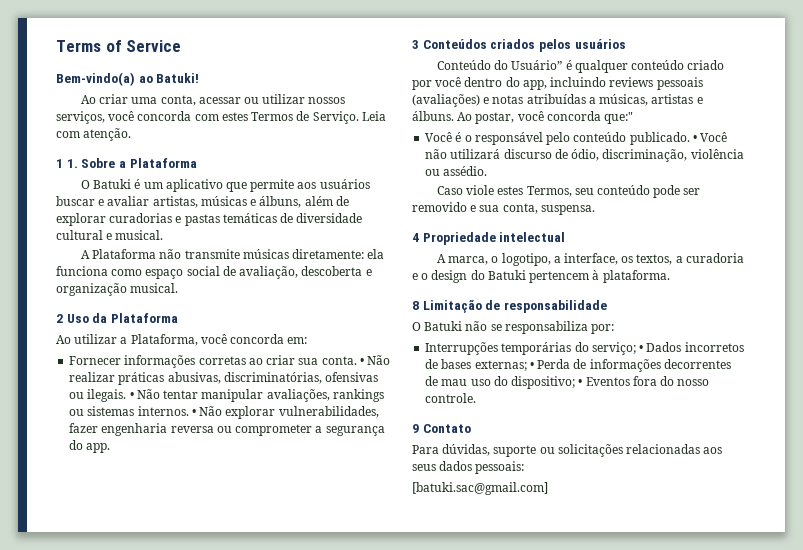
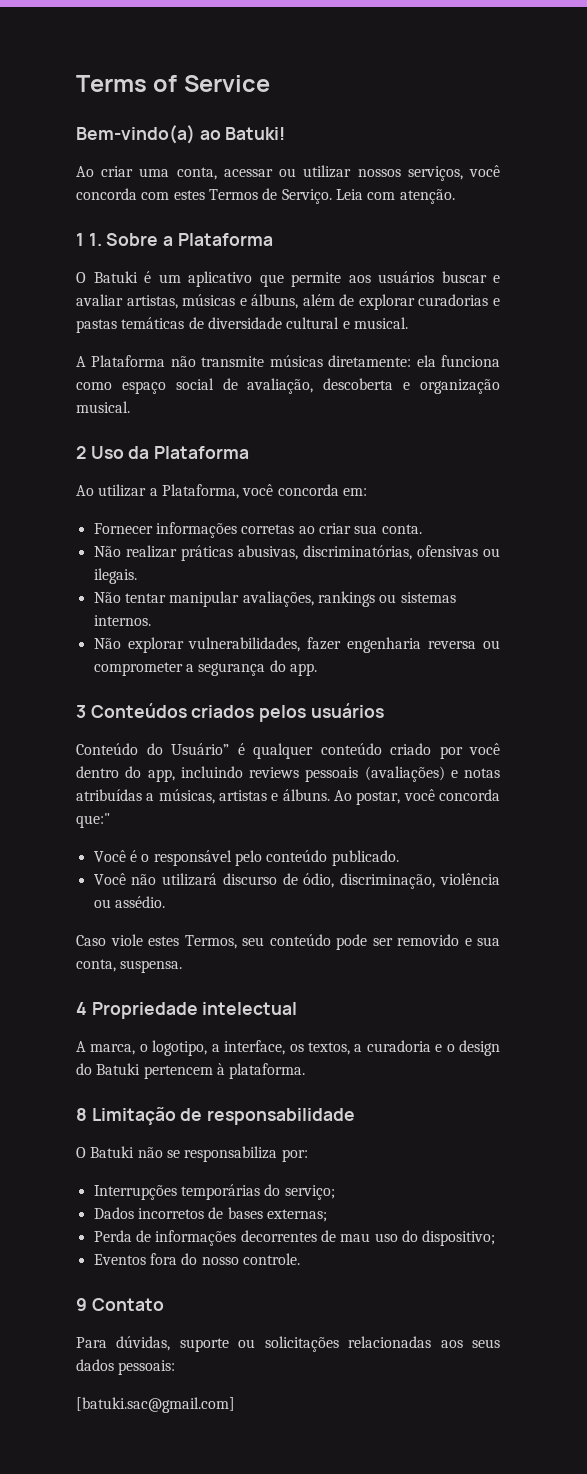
[359,358,364,365] • -> (422, 529) //
[129,392,134,399] • -> (137, 576) //
[191,409,196,416] • -> (151, 620) //
[692,135,697,142] • -> (399, 858) //
[639,345,644,352] • -> (335, 1192) //
[529,362,534,369] • -> (327, 1215) //
[578,379,583,386] • -> (496, 1238) //

